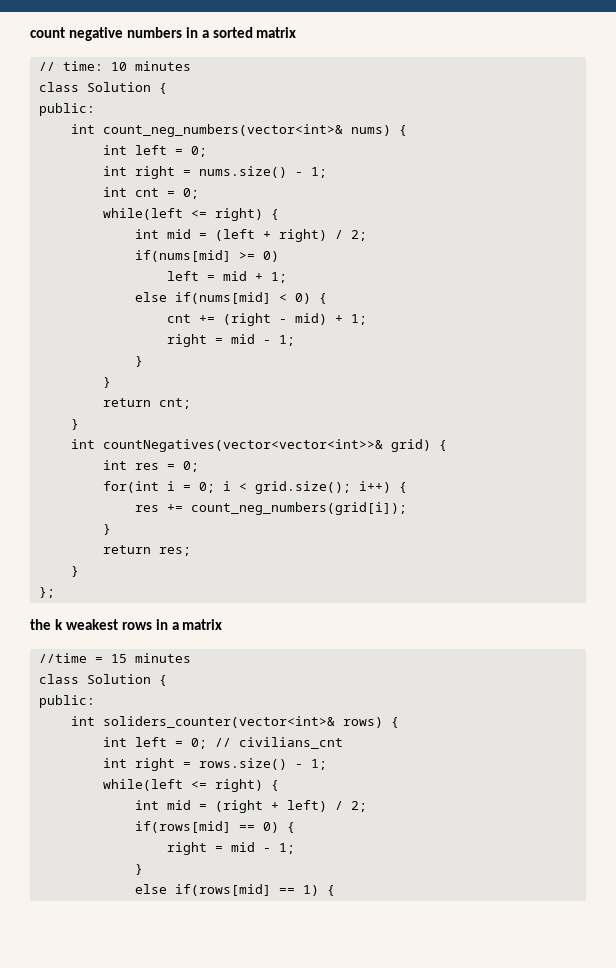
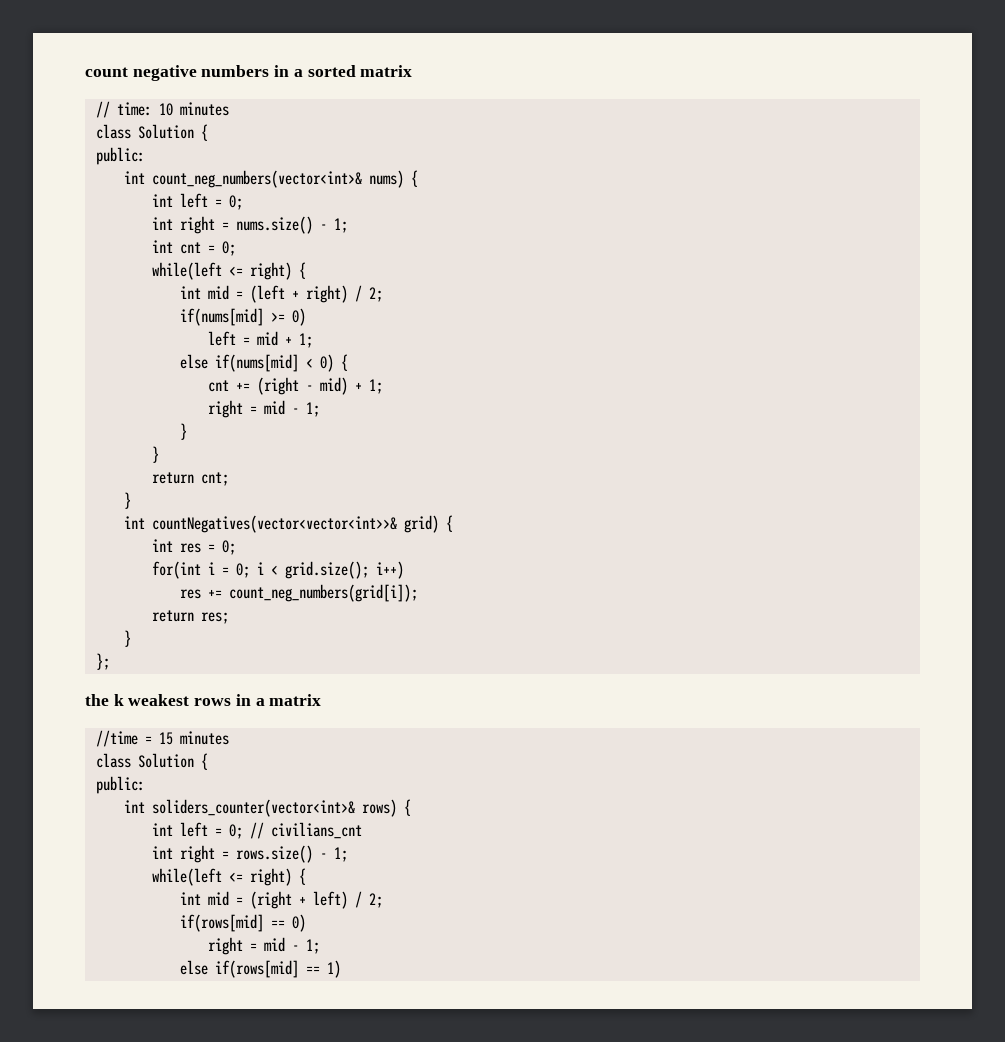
[398,482,407,493] { -> (404, 570) none
[102,524,111,535] // } -> (418, 593) none
[286,822,295,833] [166,842,295,855] [134,864,143,875] { // right = mid - 1; // } -> [207,937,320,955] // right = mid - 1;
[326,885,335,896] { -> (341, 969) none

